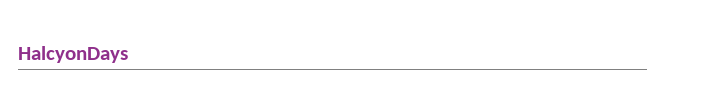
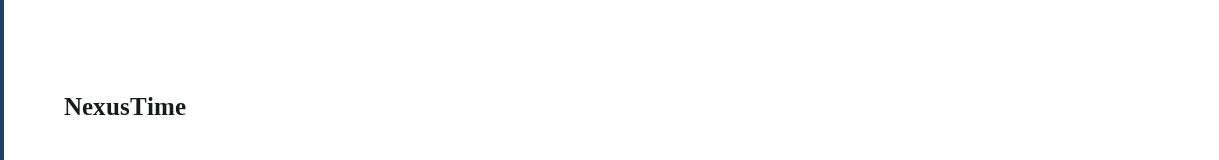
[18,46,128,63] HalcyonDays -> [64,97,186,115] NexusTime

